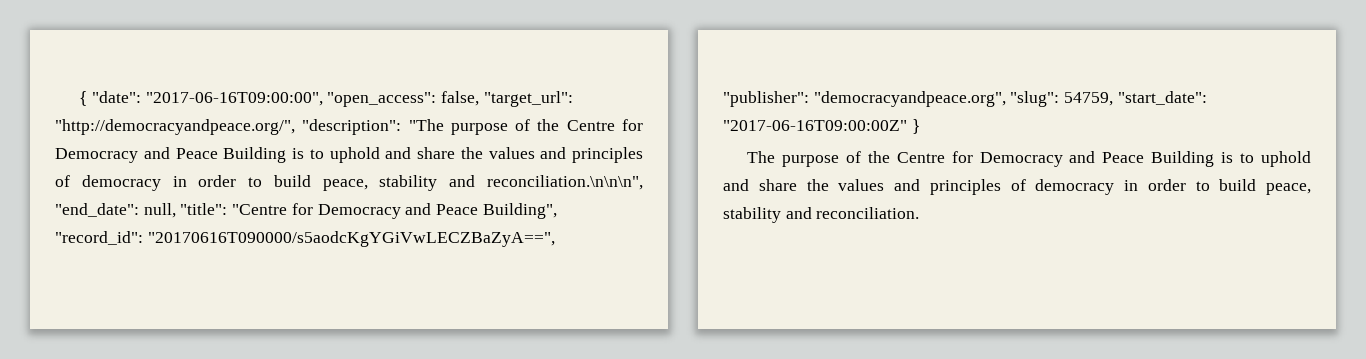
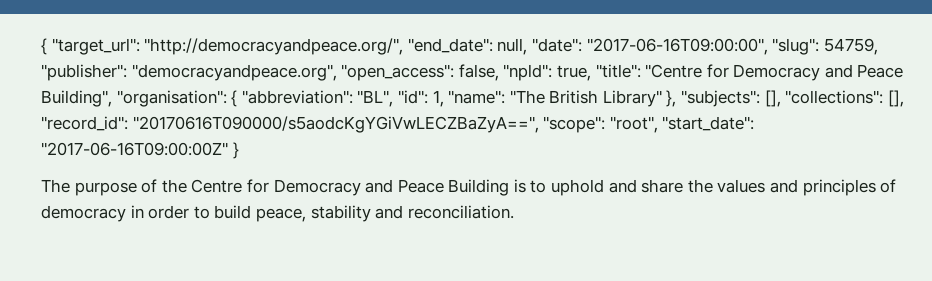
[79,91,573,107] [55,119,643,135] [55,147,643,163] [55,175,643,191] [55,203,176,218] { "date": "2017-06-16T09:00:00", "open_access": false, "target_url": "http://democracyandpeace.org/", "description": "The purpose of the Centre for Democracy and Peace Building is to uphold and share the values and principles of democracy in order to build peace, stability and reconciliation.\n\n\n", "end_date": null, -> [41,38,878,55] [41,64,591,81] { "target_url": "http://democracyandpeace.org/", "end_date": null, "date": "2017-06-16T09:00:00", "slug": 54759, "publisher": "democracyandpeace.org", "open_access": false, "npld": true,
[55,231,555,247] [723,91,1114,107] "record_id": "20170616T090000/s5aodcKgYGiVwLECZBaZyA==", "publisher": "democracyandpeace.org", "slug": 54759, -> [116,90,904,107] [41,116,658,133] "organisation": { "abbreviation": "BL", "id": 1, "name": "The British Library" }, "subjects": [], "collections": [], "record_id": "20170616T090000/s5aodcKgYGiVwLECZBaZyA==", "scope": "root",

